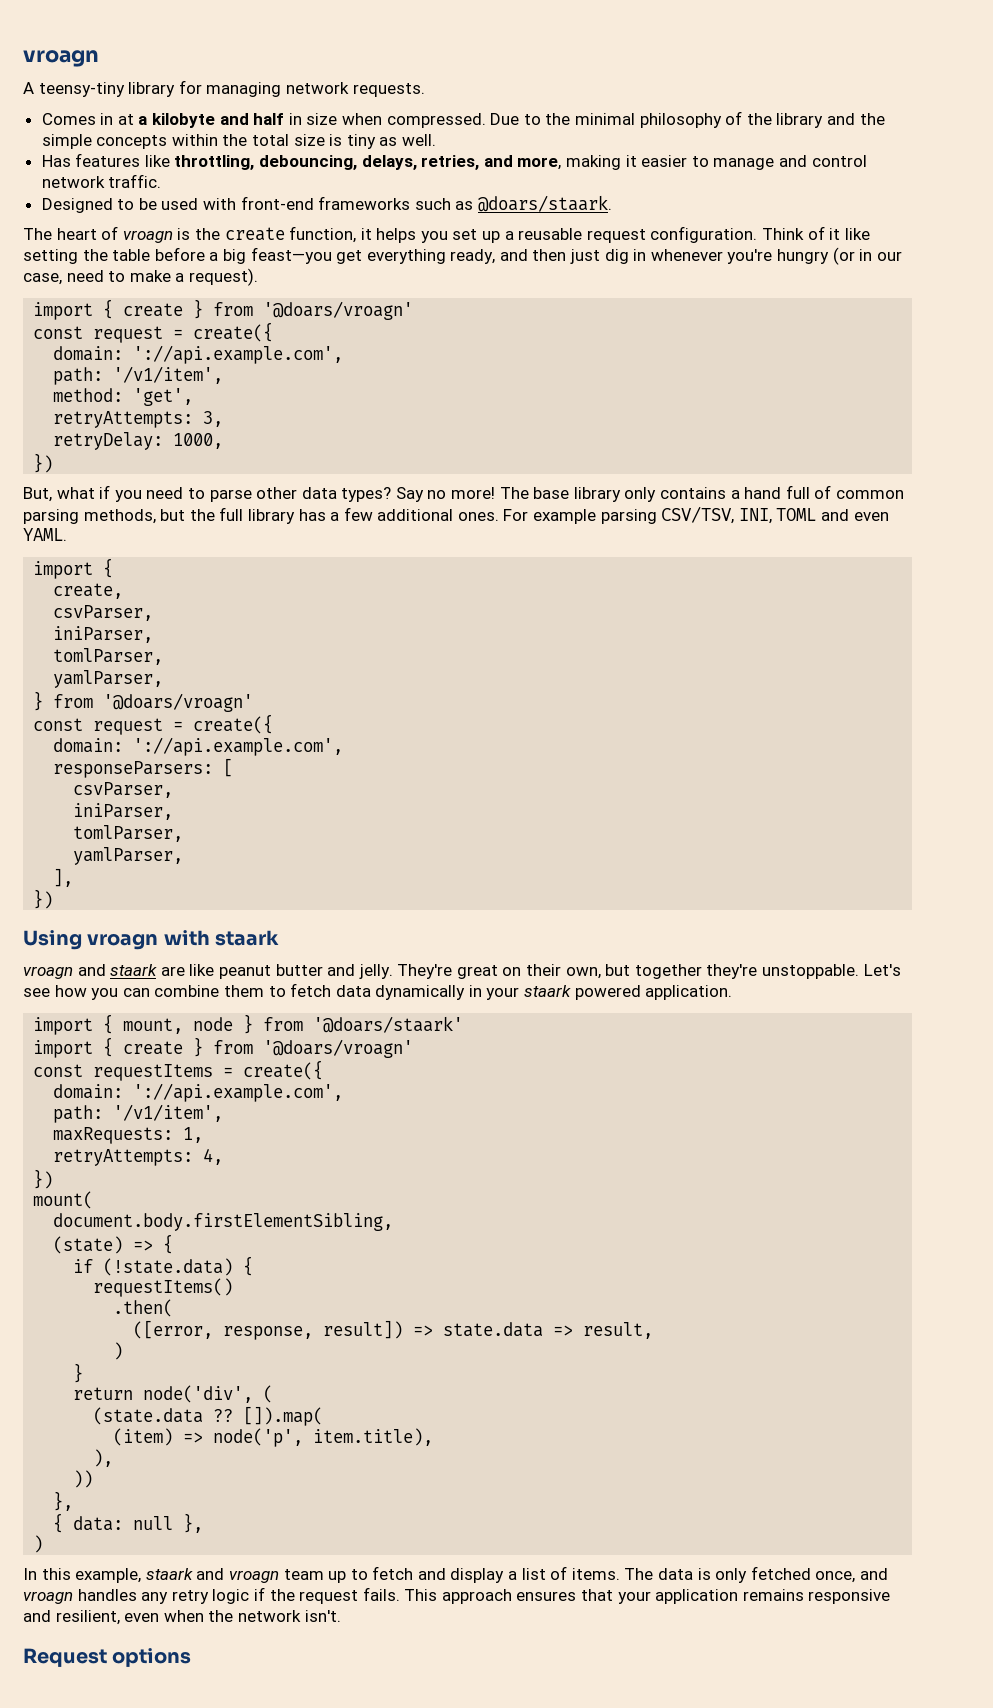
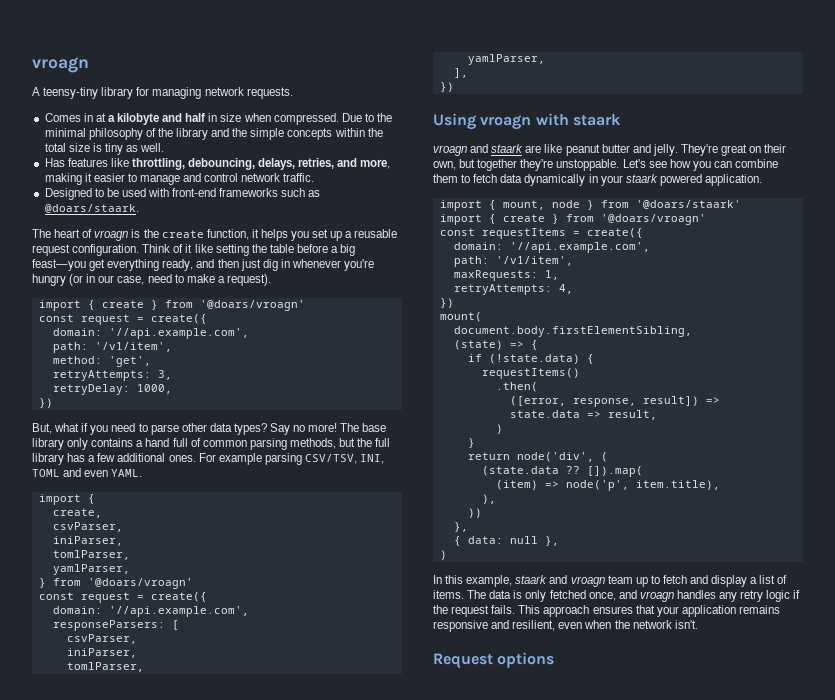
[133,345,344,364] '://api.example.com', -> [108,328,249,339] '//api.example.com',
[133,737,344,756] '://api.example.com', -> [108,606,249,617] '//api.example.com',
[133,1083,344,1102] '://api.example.com', -> [509,242,650,253] '//api.example.com',

